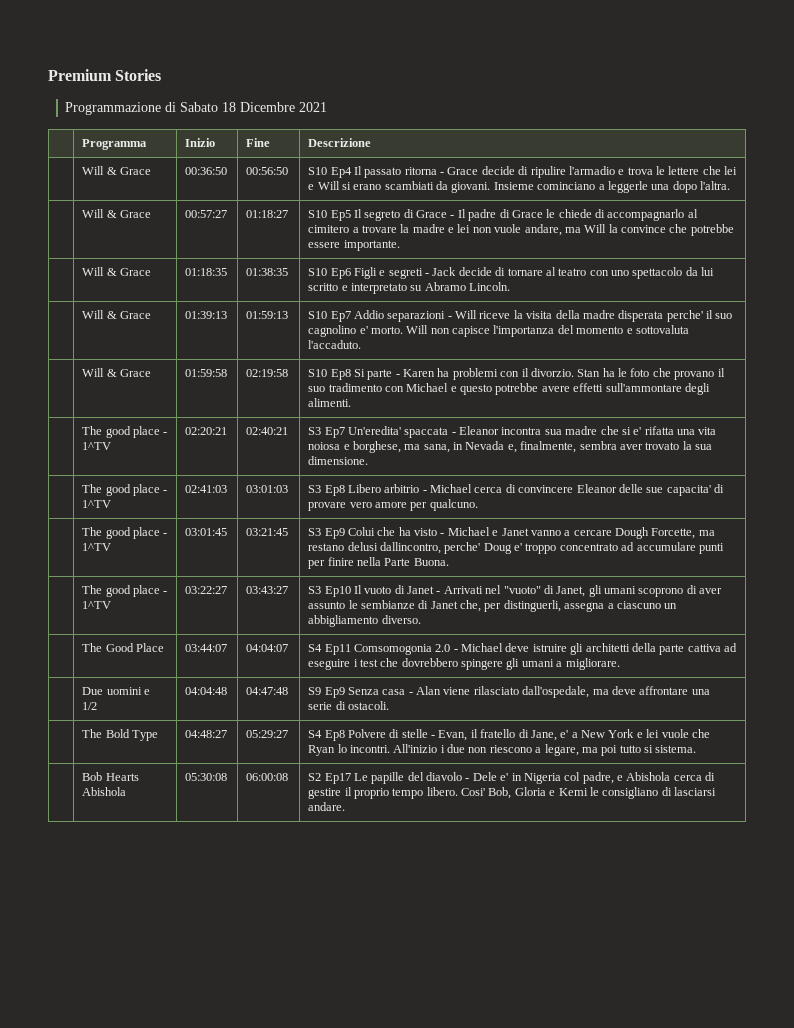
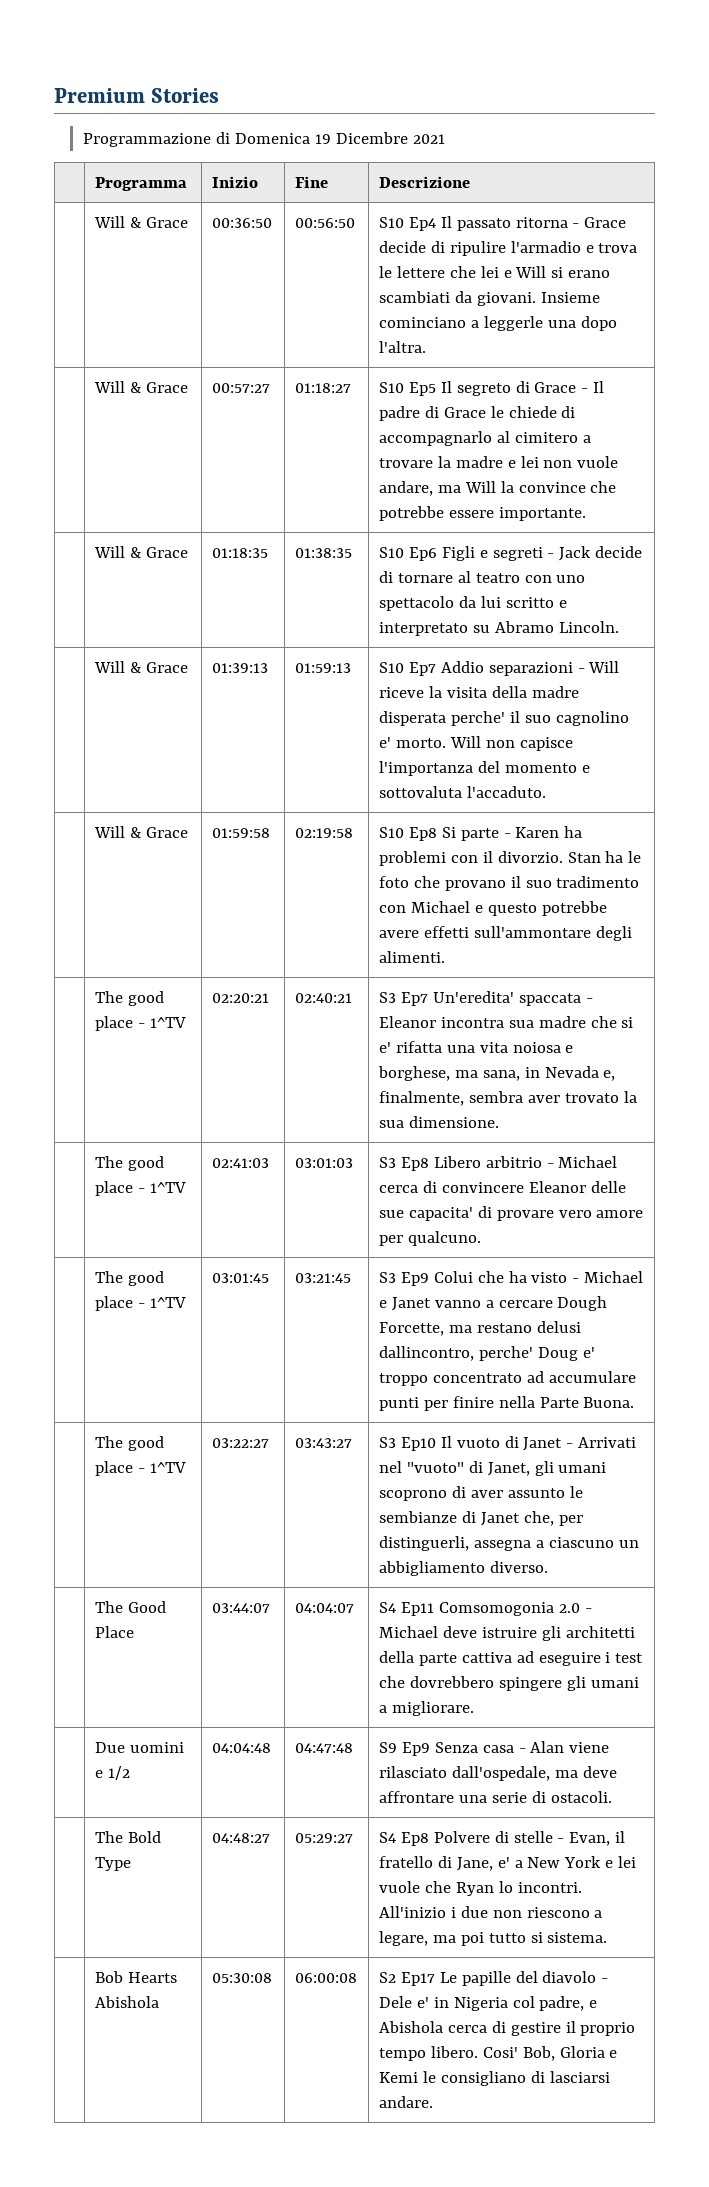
[180,102,237,112] Sabato 18 -> [235,133,332,144] Domenica 19

